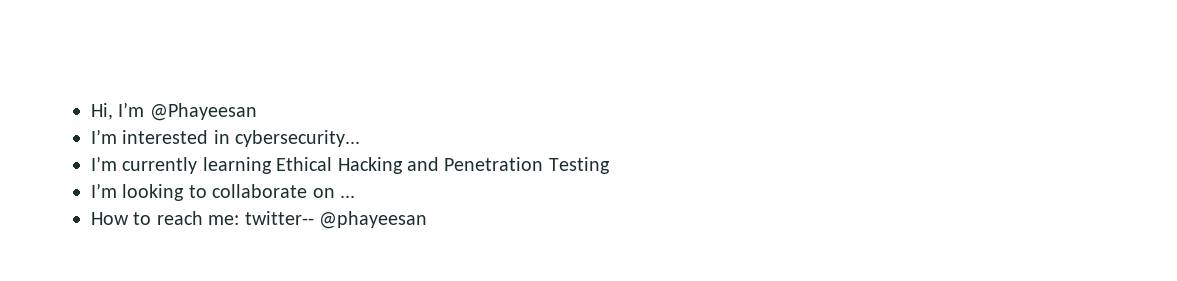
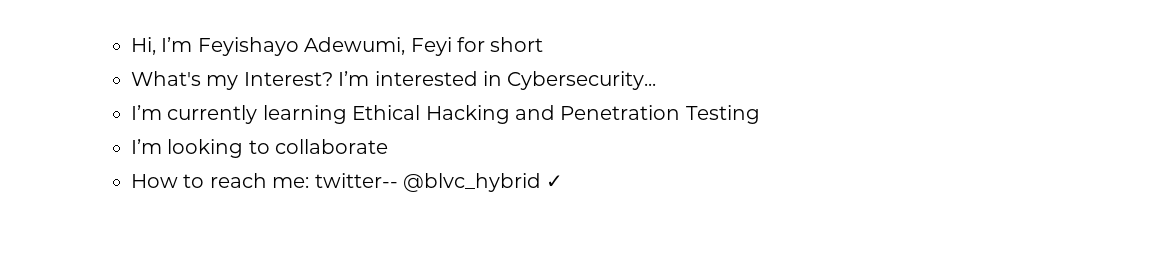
[149,103,257,121] @Phayeesan // -> [197,37,544,56] [131,71,333,90] Feyishayo Adewumi, Feyi for short // What's my Interest?
[235,130,361,147] cybersecurity... -> [507,71,657,90] Cybersecurity...
[312,188,355,198] on ... -> (389, 146) none
[319,211,427,229] @phayeesan -> [403,173,564,192] @blvc_hybrid ✓

